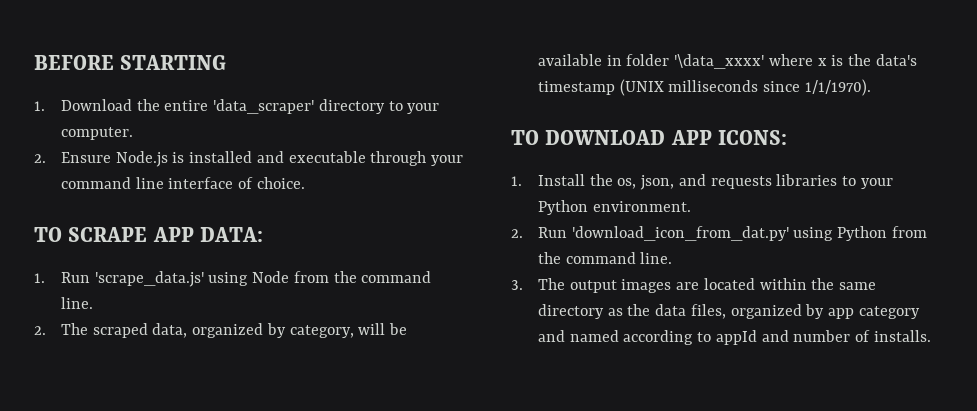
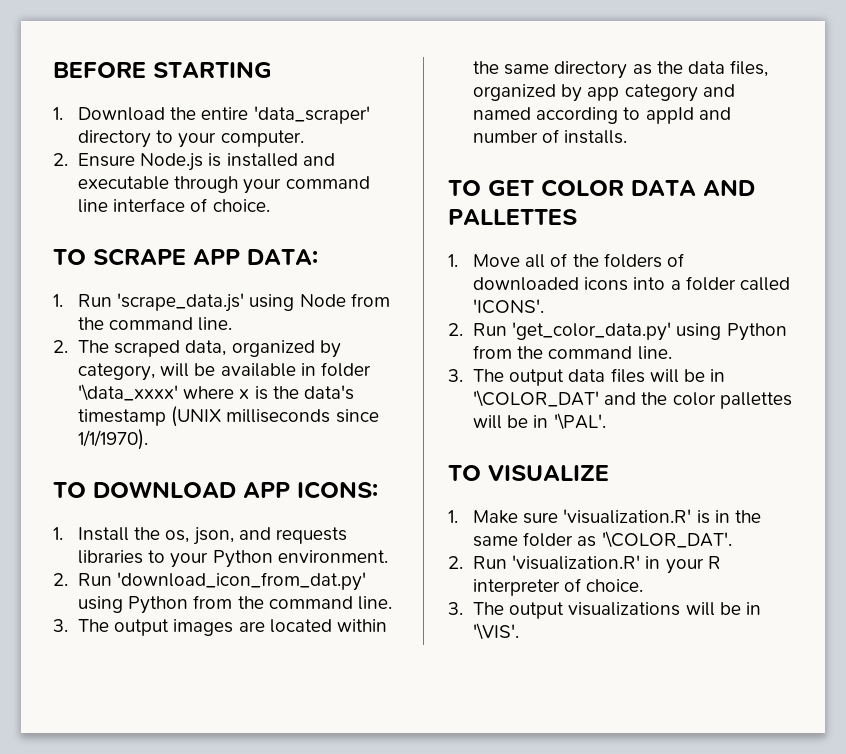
(931, 336) none -> [448,179,755,197] [448,209,577,225] [448,253,684,268] [473,276,790,291] [473,299,545,314] [448,322,787,341] [473,345,672,360] [448,368,725,386] [473,390,792,409] [473,413,606,430] [448,465,609,481] [448,509,761,524] [473,531,732,548] [448,555,721,574] [473,578,644,596] [448,602,761,619] [473,623,520,640] // TO GET COLOR DATA AND PALLETTES // 1. Move all of the folders of downloaded icons into a folder called 'ICONS'. // 2. Run 'get_color_data.py' using Python from the command line. // 3. The output data files will be in '\COLOR_DAT' and the color pallettes will be in '\PAL'. // TO VISUALIZE // 1. Make sure 'visualization.R' is in the same folder as '\COLOR_DAT'. // 2. Run 'visualization.R' in your R interpreter of choice. // 3. The output visualizations will be in '\VIS'.

